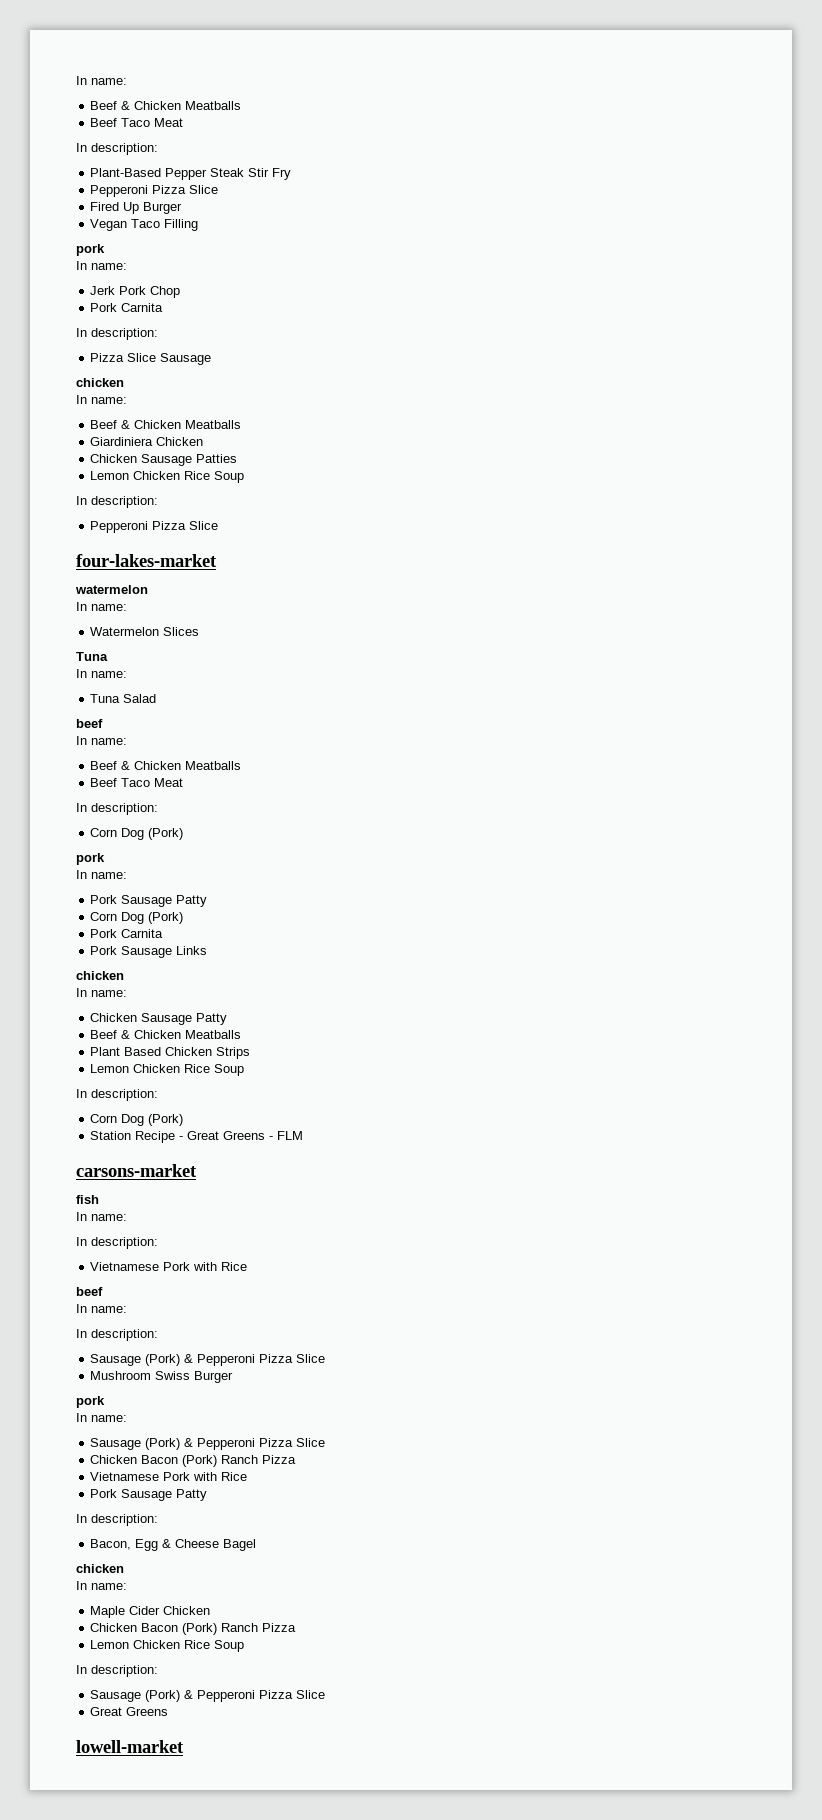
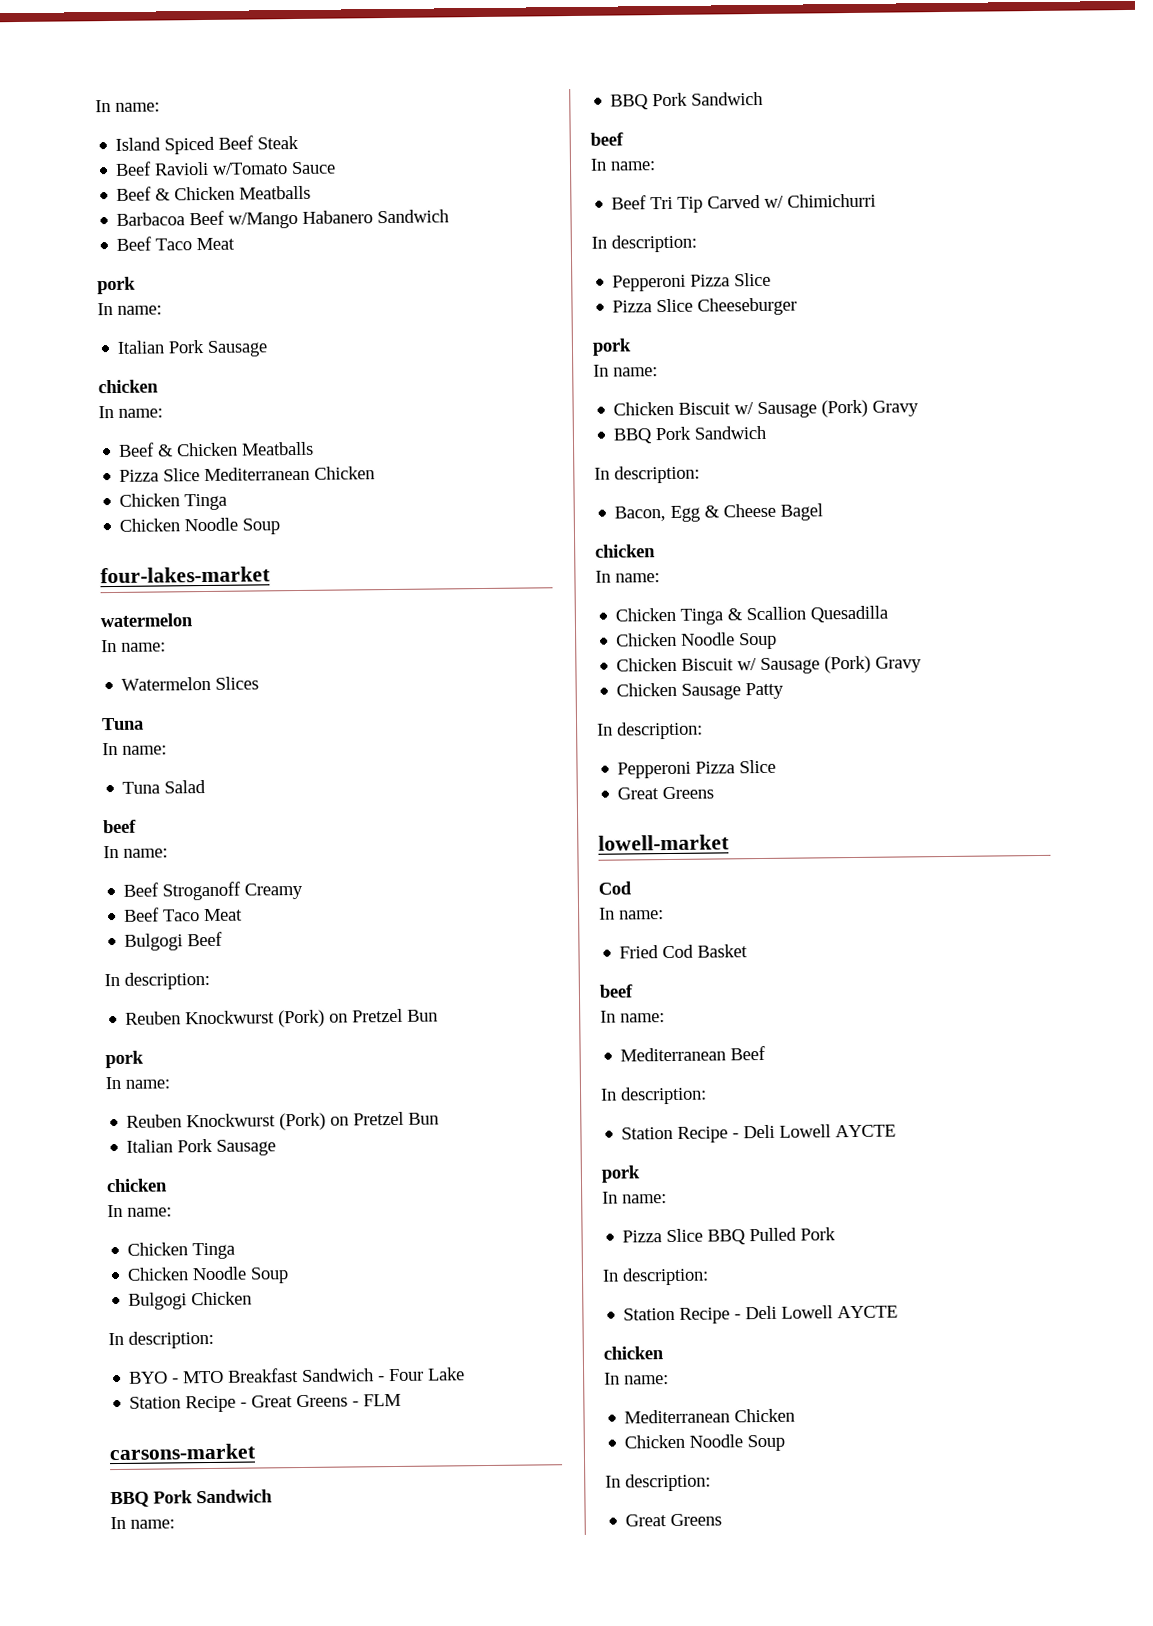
[76,76,127,85] [90,101,242,110] [90,118,184,127] [76,143,158,155] [90,168,292,180] [90,185,219,197] [90,202,183,214] [90,219,199,231] [76,244,105,256] [76,261,127,270] [90,286,181,298] [90,303,164,312] [76,328,158,340] [90,353,157,362] In name: // Beef & Chicken Meatballs // Beef Taco Meat // In description: // Plant-Based Pepper Steak Stir Fry // Pepperoni Pizza Slice // Fired Up Burger // Vegan Taco Filling // pork // In name: // Jerk Pork Chop // Pork Carnita // In description: // Pizza Slice -> [95,100,160,113] [115,135,300,155] [115,161,337,176] [116,185,312,201] [116,209,450,229] [116,236,236,251] [97,276,136,295] [97,302,162,316] [117,339,206,354] In name: // Island Spiced Beef Steak // Beef Ravioli w/Tomato Sauce // Beef & Chicken Meatballs // Barbacoa Beef w/Mango Habanero Sandwich // Beef Taco Meat // pork // In name: // Italian Pork
[90,437,204,446] [90,454,238,466] [90,471,245,483] [76,496,158,508] [90,521,219,533] Giardiniera Chicken // Chicken Sausage Patties // Lemon Chicken Rice Soup // In description: // Pepperoni Pizza Slice -> [119,466,376,482] [119,493,228,511] [119,517,281,535] Pizza Slice Mediterranean Chicken // Chicken Tinga // Chicken Noodle Soup
[121,761,242,770] [90,778,184,787] [76,803,158,815] [90,828,184,840] [76,853,105,865] [76,870,127,879] [90,895,208,907] [90,912,184,924] [90,929,164,938] [90,946,208,958] [76,971,124,980] [76,988,127,997] [90,1013,228,1025] [90,1030,242,1039] [90,1047,251,1059] [90,1064,245,1076] [76,1089,158,1101] [90,1114,184,1126] & Chicken Meatballs // Beef Taco Meat // In description: // Corn Dog (Pork) // pork // In name: // Pork Sausage Patty // Corn Dog (Pork) // Pork Carnita // Pork Sausage Links // chicken // In name: // Chicken Sausage Patty // Beef & Chicken Meatballs // Plant Based Chicken Strips // Lemon Chicken Rice Soup // In description: // Corn Dog (Pork) -> [162,881,304,901] [124,907,244,922] [124,931,224,951] [104,971,210,990] [125,1008,439,1028] [105,1050,144,1069] [105,1076,170,1090] [126,1111,440,1131] [126,1138,277,1156] [106,1178,168,1193] [107,1204,172,1218] [127,1242,236,1260] [127,1266,290,1284] [128,1291,253,1310] [108,1330,214,1349] [129,1367,466,1384] Stroganoff Creamy // Beef Taco Meat // Bulgogi Beef // In description: // Reuben Knockwurst (Pork) on Pretzel Bun // pork // In name: // Reuben Knockwurst (Pork) on Pretzel Bun // Italian Pork Sausage // chicken // In name: // Chicken Tinga // Chicken Noodle Soup // Bulgogi Chicken // In description: // BYO - MTO Breakfast Sandwich - Four Lake
[76,1195,99,1204] [76,1212,127,1221] [76,1237,158,1249] [90,1262,248,1271] [76,1287,103,1296] [76,1304,127,1313] [76,1329,158,1341] [90,1354,326,1366] [90,1371,234,1383] [76,1396,105,1408] [76,1413,127,1422] [90,1438,326,1450] [90,1455,297,1467] [90,1472,248,1481] [90,1489,208,1501] fish // In name: // In description: // Vietnamese Pork with Rice // beef // In name: // In description: // Sausage (Pork) & Pepperoni Pizza Slice // Mushroom Swiss Burger // pork // In name: // Sausage (Pork) & Pepperoni Pizza Slice // Chicken Bacon (Pork) Ranch Pizza // Vietnamese Pork with Rice // Pork Sausage Patty -> [110,1489,273,1508] [110,1516,175,1530] [610,91,764,110] [590,132,624,146] [590,158,656,171] [611,193,877,213] [591,234,697,253] [612,272,772,292] [612,297,798,316] [592,338,632,356] [593,364,658,377] [613,399,920,419] [613,425,767,444] BBQ Pork Sandwich // In name: // BBQ Pork Sandwich // beef // In name: // Beef Tri Tip Carved w/ Chimichurri // In description: // Pepperoni Pizza Slice // Pizza Slice Cheeseburger // pork // In name: // Chicken Biscuit w/ Sausage (Pork) Gravy // BBQ Pork Sandwich
[90,1606,211,1618] [90,1623,297,1635] [90,1640,245,1652] [76,1665,158,1677] [90,1690,194,1702] Maple Cider Chicken // Chicken Bacon (Pork) Ranch Pizza // Lemon Chicken Rice Soup // In description: // Sausage (Pork) & -> [615,605,889,625] [616,632,778,650] [616,655,923,675] [616,682,785,700] [597,721,703,740] Chicken Tinga & Scallion Quesadilla // Chicken Noodle Soup // Chicken Biscuit w/ Sausage (Pork) Gravy // Chicken Sausage Patty // In description: //
(184, 1746) none -> [598,881,632,895] [599,907,664,920] [619,944,749,959] [599,984,633,998] [600,1010,665,1023] [620,1045,767,1062] [600,1086,707,1105] [621,1124,897,1143] [601,1165,641,1183] [602,1191,667,1204] [622,1227,837,1245] [602,1267,709,1286] [623,1305,899,1324] [603,1346,664,1360] [604,1372,669,1385] [624,1408,796,1424] [624,1434,786,1452] [605,1473,711,1492] [625,1513,723,1527] // Cod // In name: // Fried Cod Basket // beef // In name: // Mediterranean Beef // In description: // Station Recipe - Deli Lowell AYCTE // pork // In name: // Pizza Slice BBQ Pulled Pork // In description: // Station Recipe - Deli Lowell AYCTE // chicken // In name: // Mediterranean Chicken // Chicken Noodle Soup // In description: // Great Greens

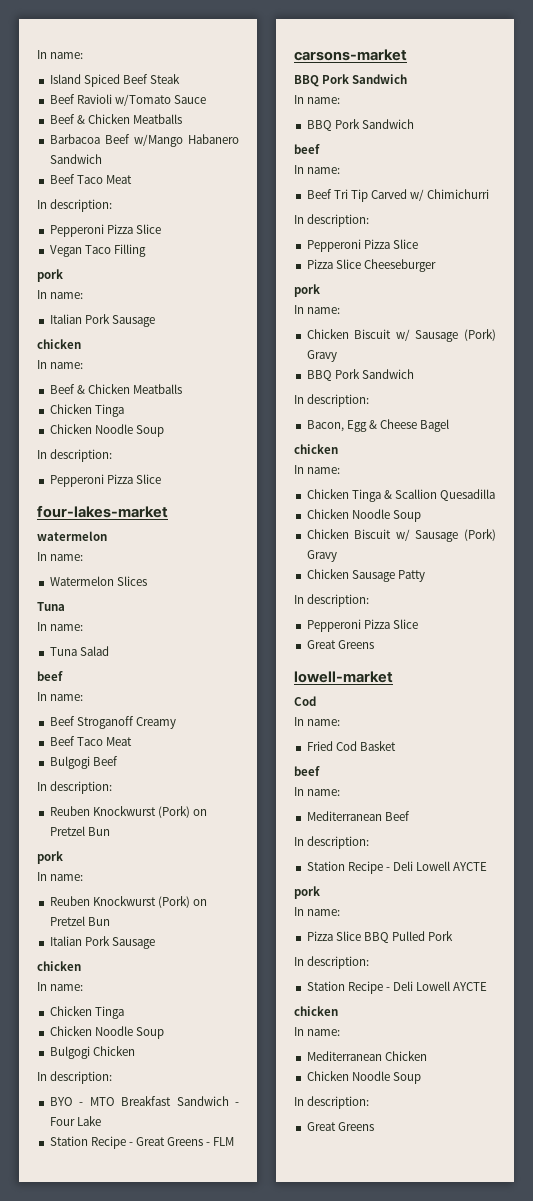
(236, 244) none -> [37,199,113,212] [49,224,161,237] [49,244,146,257] // In description: // Pepperoni Pizza Slice // Vegan Taco Filling
[119,466,376,482] [119,493,228,511] [119,517,281,535] // Pizza Slice Mediterranean Chicken // Chicken Tinga // Chicken Noodle Soup -> [49,404,124,417] [49,424,164,437] [37,449,113,462] [49,474,161,487] // Chicken Tinga // Chicken Noodle Soup // In description: // Pepperoni Pizza Slice

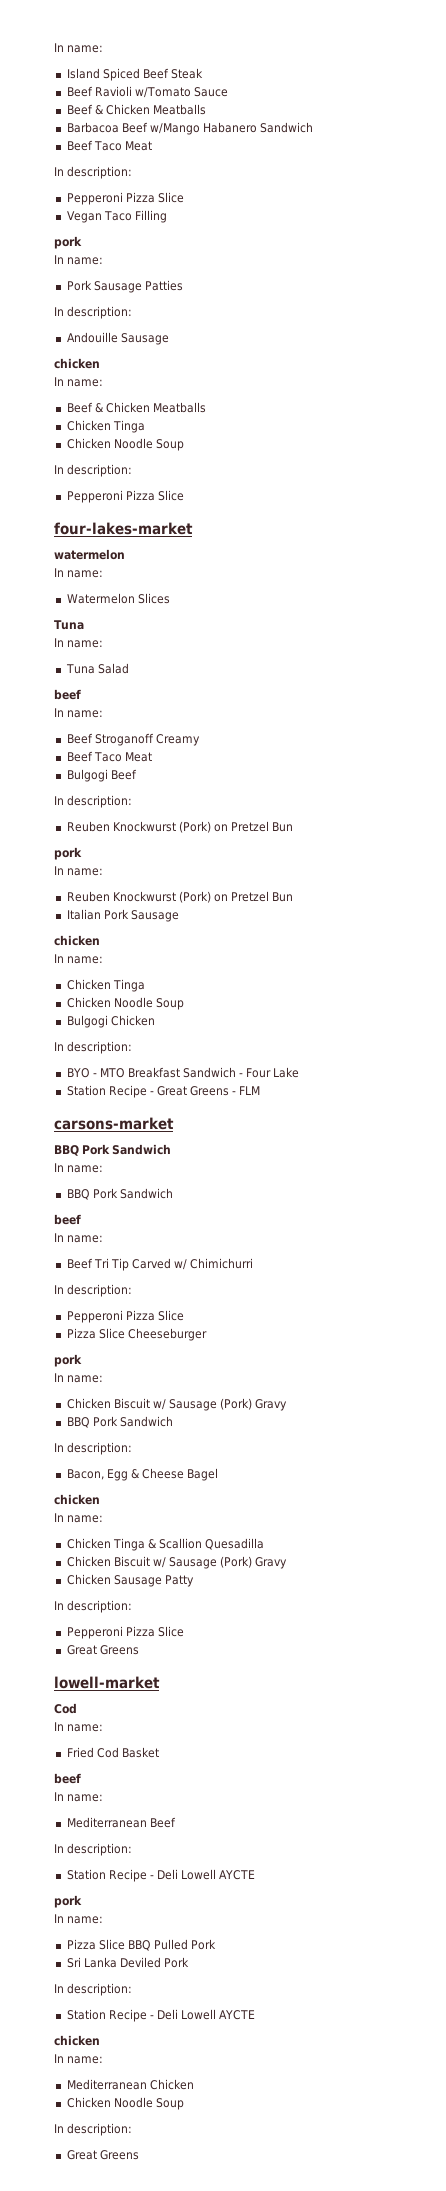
[49,314,155,327] Italian Pork Sausage -> [66,280,183,293] [54,306,133,319] [66,332,169,345] Pork Sausage Patties // In description: // Andouille Sausage
[306,509,421,522] // Chicken Noodle Soup -> (265, 1544) none
(454, 936) none -> [66,1957,189,1968] // Sri Lanka Deviled Pork

